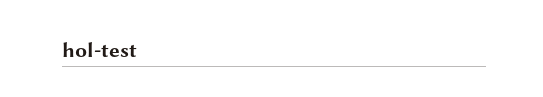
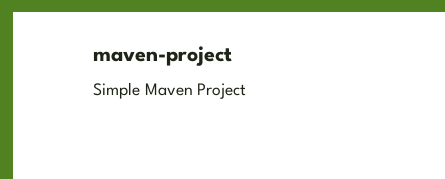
[62,42,137,57] hol-test -> [93,46,232,66] [93,82,247,99] maven-project // Simple Maven Project

